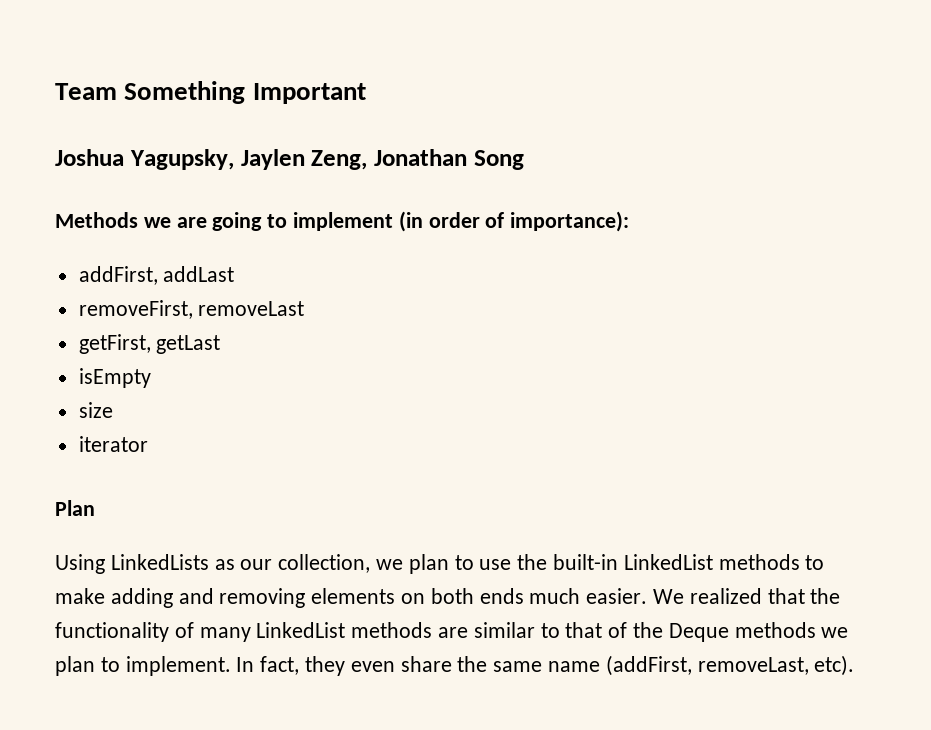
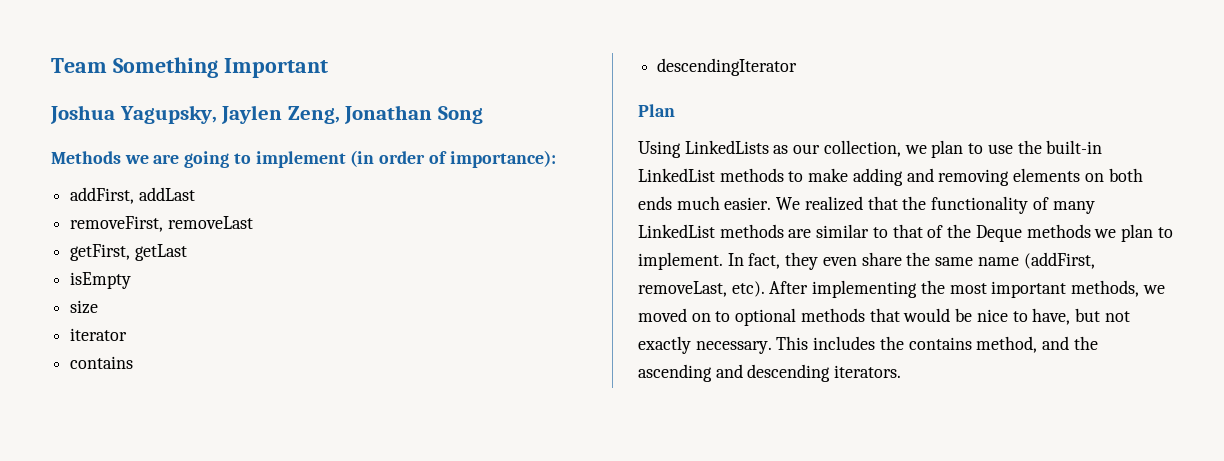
(148, 444) none -> [70,356,134,369] [657,58,798,76] // contains // descendingIterator
(855, 665) none -> [769,280,1165,298] [638,308,1130,326] [638,336,1098,354] [638,364,902,382] After implementing the most important methods, we moved on to optional methods that would be nice to have, but not exactly necessary. This includes the contains method, and the ascending and descending iterators.

